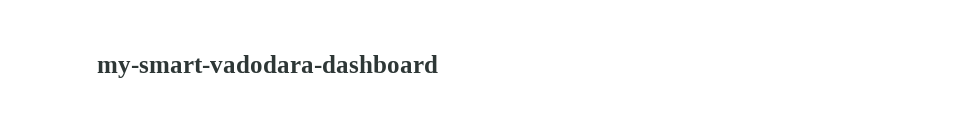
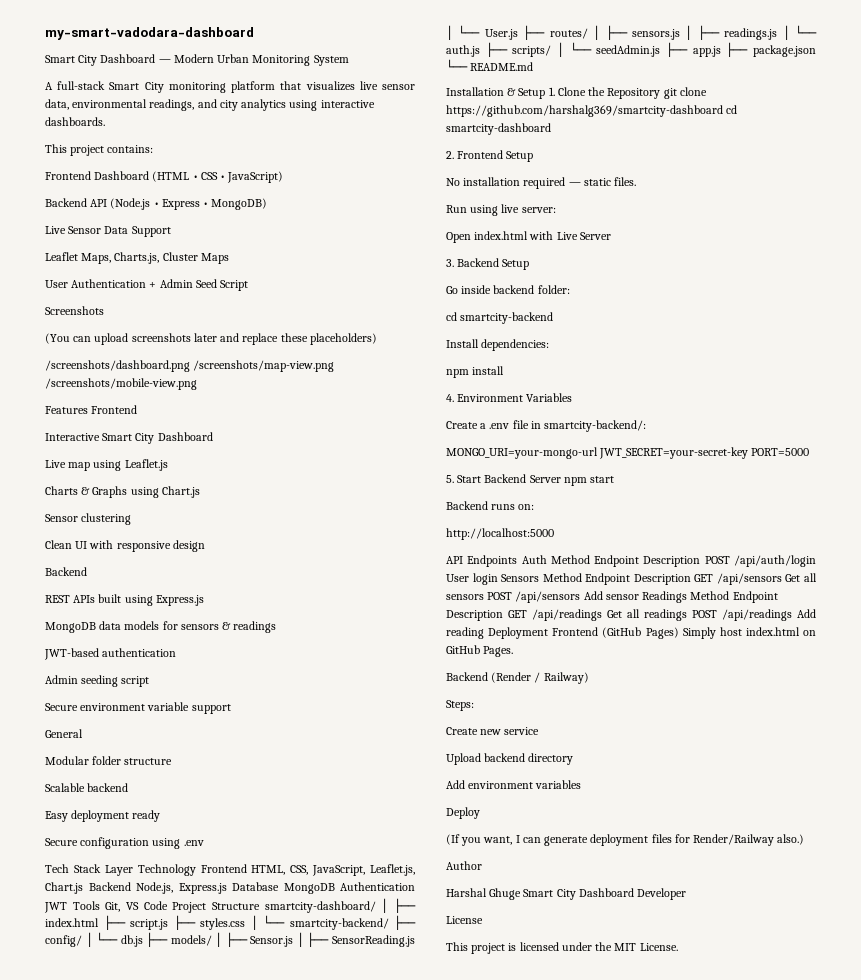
(438, 66) none -> [45,54,349,66] [45,81,415,93] [45,99,375,111] [45,117,105,126] [45,144,154,156] [45,171,284,183] [45,198,268,210] [45,226,171,237] [45,252,229,264] [45,279,249,291] [45,306,104,315] [45,333,377,345] [45,360,335,372] [45,378,197,390] [45,405,138,414] [45,432,213,444] [45,459,168,471] [45,486,200,498] [45,513,132,525] [45,540,205,552] [45,567,87,576] [45,594,204,606] [45,621,277,633] [44,648,177,660] [45,675,150,687] [45,702,231,714] [45,729,83,738] [45,756,173,765] [45,783,129,792] [45,810,161,822] [45,837,204,849] [45,864,415,876] [45,882,415,894] [44,898,416,913] [45,915,416,930] [45,932,416,947] [446,25,817,40] [446,42,816,57] [446,59,534,71] [446,87,707,99] [446,105,738,117] [446,123,551,135] [446,150,534,162] [446,177,637,189] [446,204,556,216] [446,231,611,243] [446,258,530,270] [446,285,570,294] [446,312,554,324] [446,339,550,351] [446,366,505,378] [446,393,573,402] [446,420,647,432] [446,447,810,459] [446,474,615,486] [446,501,535,510] [446,528,554,540] [446,555,816,567] [446,573,817,585] [446,591,778,603] [446,609,816,621] [446,627,816,639] [446,645,514,657] [446,672,589,684] [446,700,474,711] [446,727,540,735] [446,753,574,765] [446,780,582,789] [446,807,480,819] [446,834,805,846] [446,861,482,870] [446,888,687,900] [446,916,483,924] [446,942,678,954] // Smart City Dashboard — Modern Urban Monitoring System // A full-stack Smart City monitoring platform that visualizes live sensor data, environmental readings, and city analytics using interactive dashboards. // This project contains: // Frontend Dashboard (HTML • CSS • JavaScript) // Backend API (Node.js • Express • MongoDB) // Live Sensor Data Support // Leaflet Maps, Charts.js, Cluster Maps // User Authentication + Admin Seed Script // Screenshots // (You can upload screenshots later and replace these placeholders) // /screenshots/dashboard.png /screenshots/map-view.png /screenshots/mobile-view.png // Features Frontend // Interactive Smart City Dashboard // Live map using Leaflet.js // Charts & Graphs using Chart.js // Sensor clustering // Clean UI with responsive design // Backend // REST APIs built using Express.js // MongoDB data models for sensors & readings // JWT-based authentication // Admin seeding script // Secure environment variable support // General // Modular folder structure // Scalable backend // Easy deployment ready // Secure configuration using .env // Tech Stack Layer Technology Frontend HTML, CSS, JavaScript, Leaflet.js, Chart.js Backend Node.js, Express.js Database MongoDB Authentication JWT Tools Git, VS Code Project Structure smartcity-dashboard/ │ ├── index.html ├── script.js ├── styles.css │ └── smartcity-backend/ ├── config/ │ └── db.js ├── models/ │ ├── Sensor.js │ ├── SensorReading.js │ └── User.js ├── routes/ │ ├── sensors.js │ ├── readings.js │ └── auth.js ├── scripts/ │ └── seedAdmin.js ├── app.js ├── package.json └── README.md // Installation & Setup 1. Clone the Repository git clone https://github.com/harshalg369/smartcity-dashboard cd smartcity-dashboard // 2. Frontend Setup // No installation required — static files. // Run using live server: // Open index.html with Live Server // 3. Backend Setup // Go inside backend folder: // cd smartcity-backend // Install dependencies: // npm install // 4. Environment Variables // Create a .env file in smartcity-backend/: // MONGO_URI=your-mongo-url JWT_SECRET=your-secret-key PORT=5000 // 5. Start Backend Server npm start // Backend runs on: // http://localhost:5000 // API Endpoints Auth Method Endpoint Description POST /api/auth/login User login Sensors Method Endpoint Description GET /api/sensors Get all sensors POST /api/sensors Add sensor Readings Method Endpoint Description GET /api/readings Get all readings POST /api/readings Add reading Deployment Frontend (GitHub Pages) Simply host index.html on GitHub Pages. // Backend (Render / Railway) // Steps: // Create new service // Upload backend directory // Add environment variables // Deploy // (If you want, I can generate deployment files for Render/Railway also.) // Author // Harshal Ghuge Smart City Dashboard Developer // License // This project is licensed under the MIT License.

